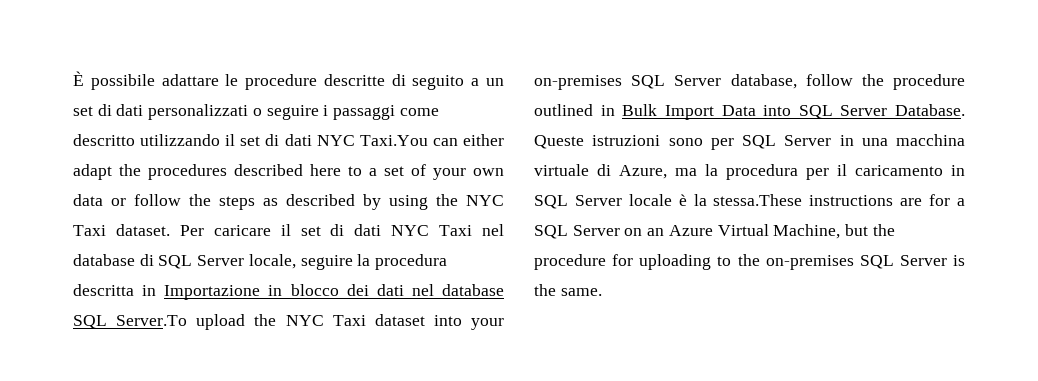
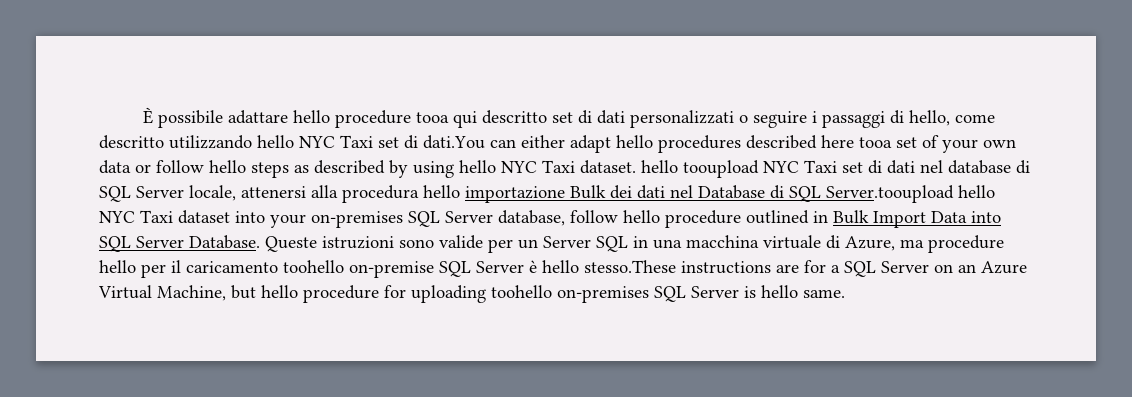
[225,74,504,90] le procedure descritte di seguito a un -> [292,110,547,128] hello procedure tooa qui descritto
(396, 112) none -> [889,110,950,126] di hello,
[225,134,428,146] il set di dati NYC Taxi.You -> [257,135,485,149] hello NYC Taxi set di dati.You
[119,164,141,176] the -> [616,135,653,148] hello
[348,166,377,176] to a -> [859,137,892,148] tooa
[189,194,211,206] the -> [209,160,246,173] hello
[436,194,458,206] the -> [459,160,496,173] hello
[179,224,473,236] Per caricare il set di dati NYC Taxi -> [641,160,915,178] hello tooupload NYC Taxi set di dati
[300,254,448,270] [73,284,504,300] [73,314,277,330] seguire la procedura descritta in Importazione in blocco dei dati nel database SQL Server.To upload the -> [241,185,995,203] attenersi alla procedura hello importazione Bulk dei dati nel Database di SQL Server.tooupload hello
[861,74,884,86] the -> [623,210,660,223] hello
[710,135,832,150] per SQL Server -> [439,235,628,253] valide per un Server SQL
[705,164,798,180] la procedura -> [928,235,1004,253] [99,260,136,273] procedure hello
[951,165,965,176] [534,194,803,209] in SQL Server locale è la stessa.These -> [283,260,676,278] toohello on-premise SQL Server è hello stesso.These
[872,224,895,236] the -> [261,285,298,298] hello
[717,254,760,266] to the -> [491,285,552,298] toohello
[534,284,556,296] the -> [761,285,798,298] hello

